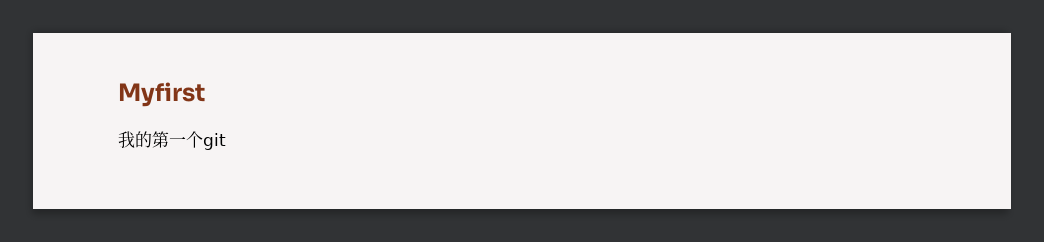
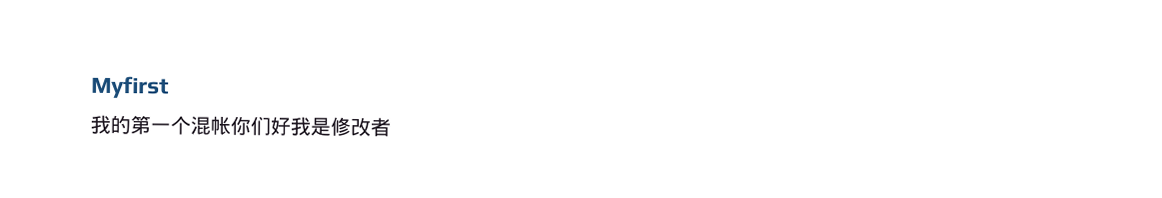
[203,133,226,150] git -> [190,115,391,137] 混帐你们好我是修改者

